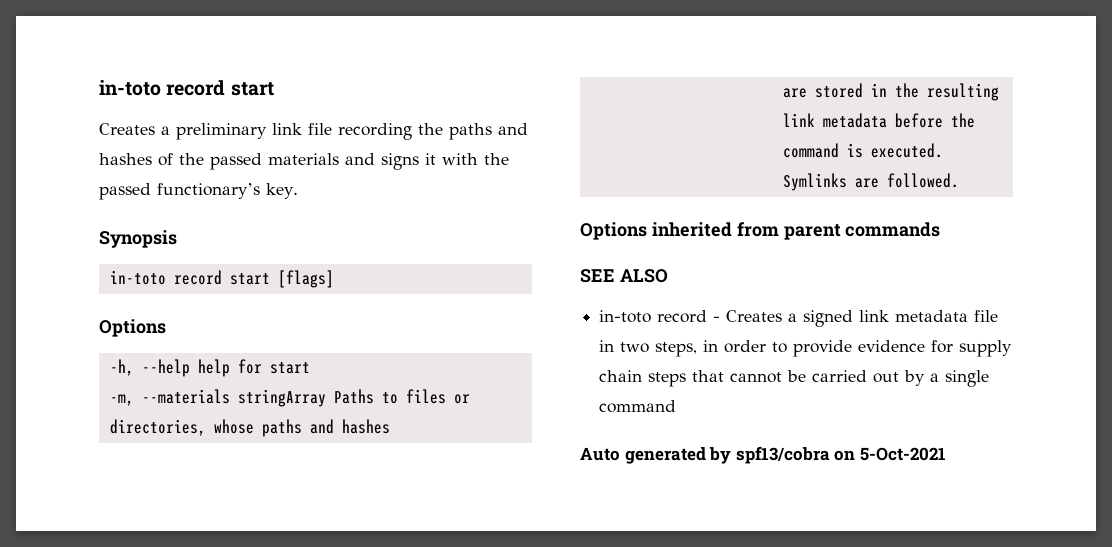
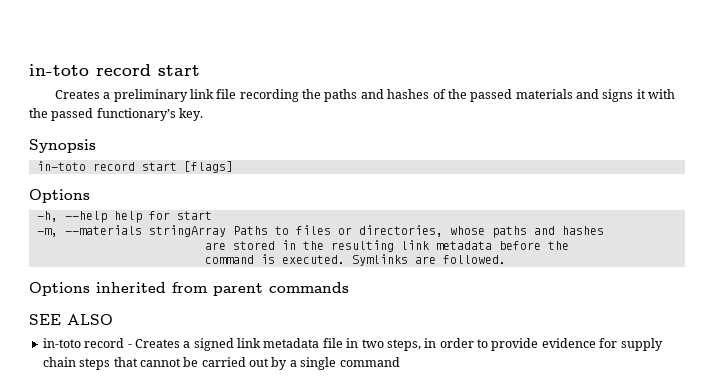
[580,446,946,464] // Auto generated by spf13/cobra on 5-Oct-2021 -> (400, 362) none

